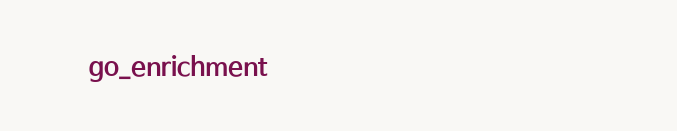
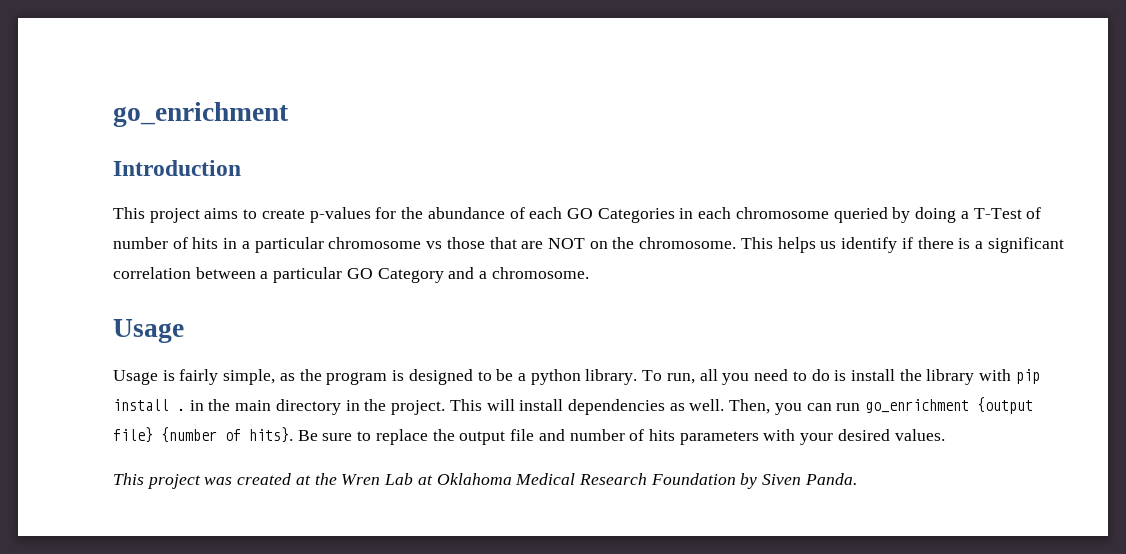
[89,55,268,82] go_enrichment -> [113,102,289,127] [113,160,241,176] [113,207,1042,223] [113,237,1064,253] [113,267,589,283] [113,319,184,343] [113,369,1040,385] [113,397,1034,415] [113,427,945,445] [113,473,857,489] go_enrichment // Introduction // This project aims to create p-values for the abundance of each GO Categories in each chromosome queried by doing a T-Test of number of hits in a particular chromosome vs those that are NOT on the chromosome. This helps us identify if there is a significant correlation between a particular GO Category and a chromosome. // Usage // Usage is fairly simple, as the program is designed to be a python library. To run, all you need to do is install the library with pip install . in the main directory in the project. This will install dependencies as well. Then, you can run go_enrichment {output file} {number of hits}. Be sure to replace the output file and number of hits parameters with your desired values. // This project was created at the Wren Lab at Oklahoma Medical Research Foundation by Siven Panda.

